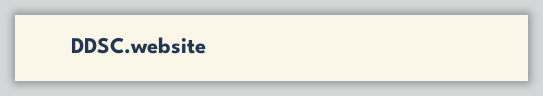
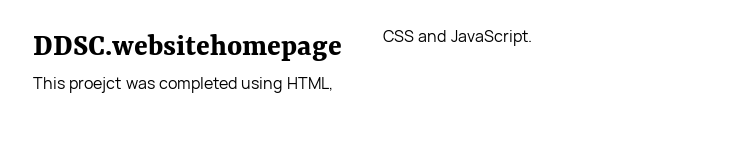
[71,37,206,54] DDSC.website -> [33,34,342,61] [33,77,333,93] [383,30,532,46] DDSC.websitehomepage // This proejct was completed using HTML, CSS and JavaScript.

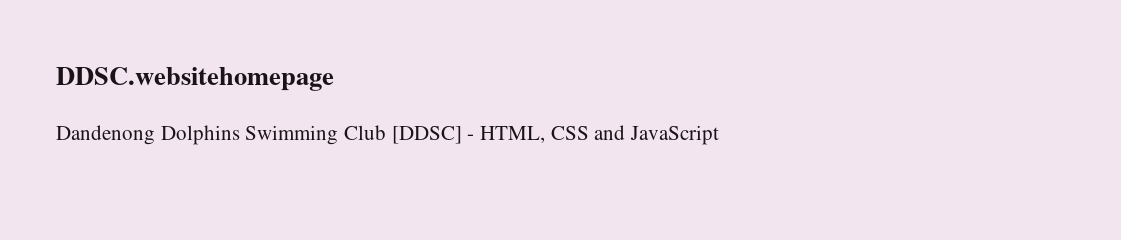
[33,77,283,93] This proejct was completed using -> [56,125,475,145] Dandenong Dolphins Swimming Club [DDSC] -
[450,30,532,46] JavaScript. -> [630,125,720,145] JavaScript

